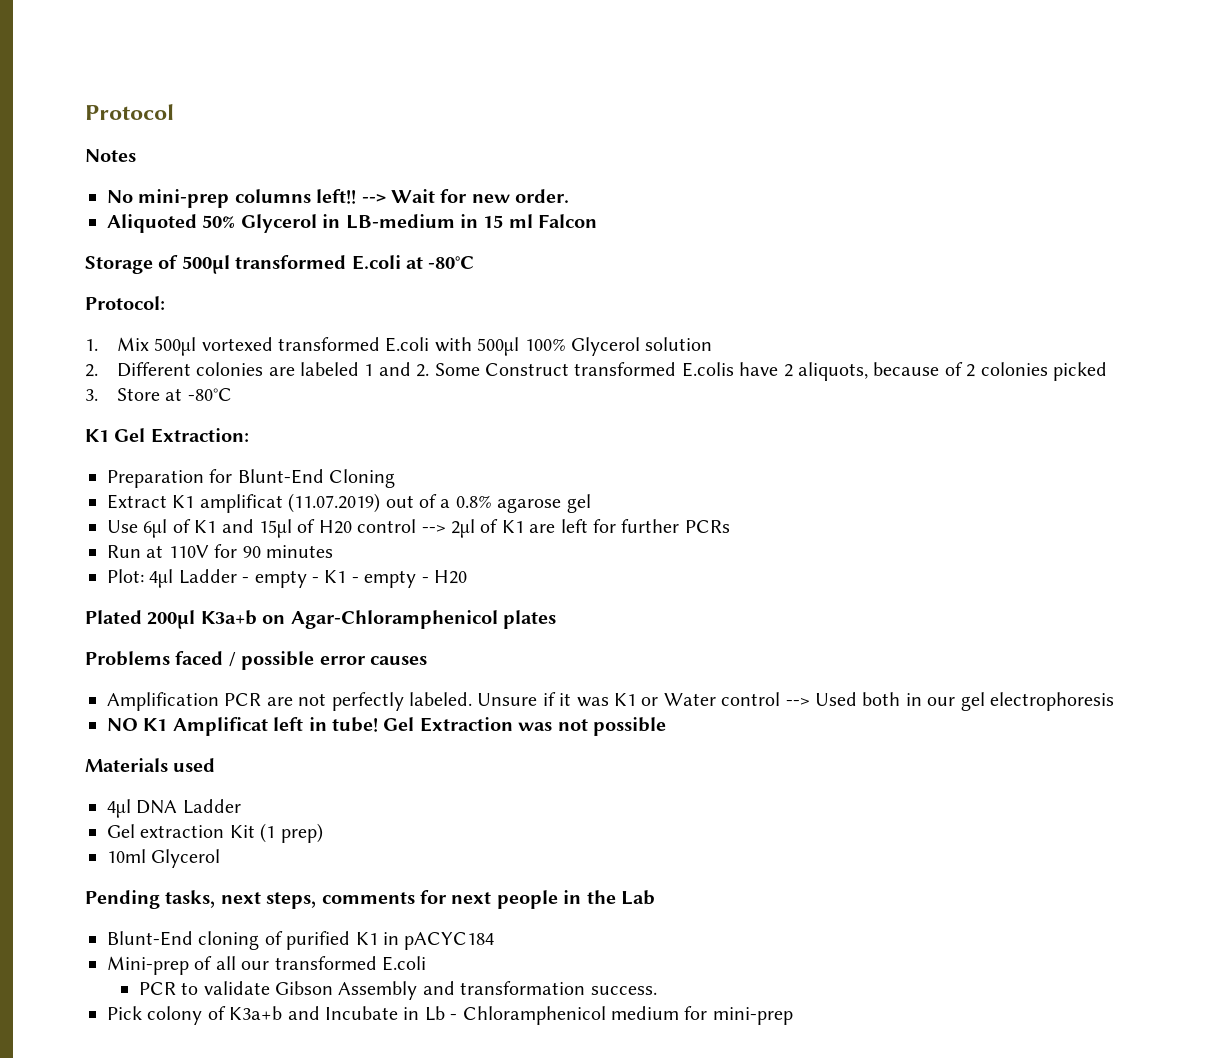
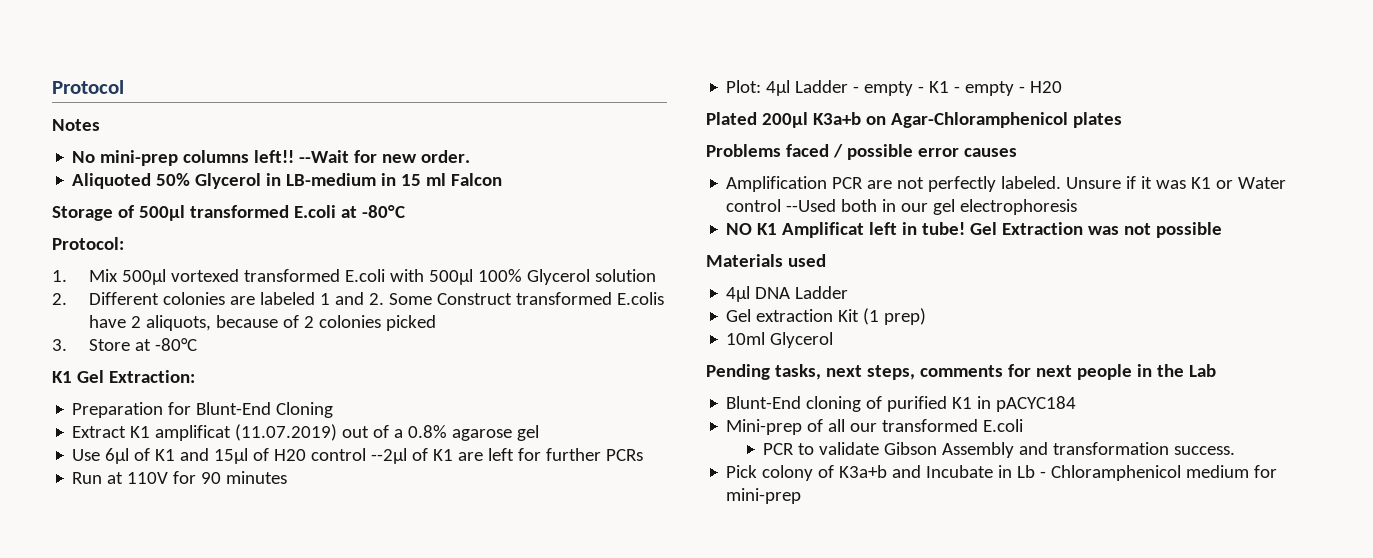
[361,189,435,203] --> Wait -> [299,150,350,163] --Wait
[421,519,475,538] --> 2µl -> [371,448,408,464] --2µl
[785,692,857,706] --> Used -> [786,199,837,212] --Used

